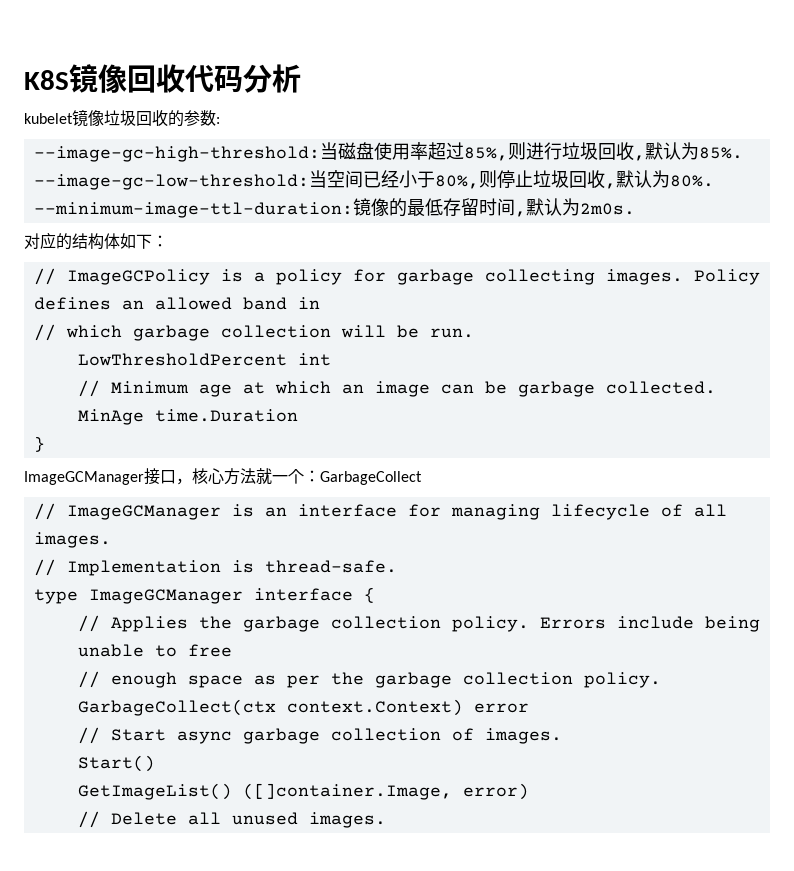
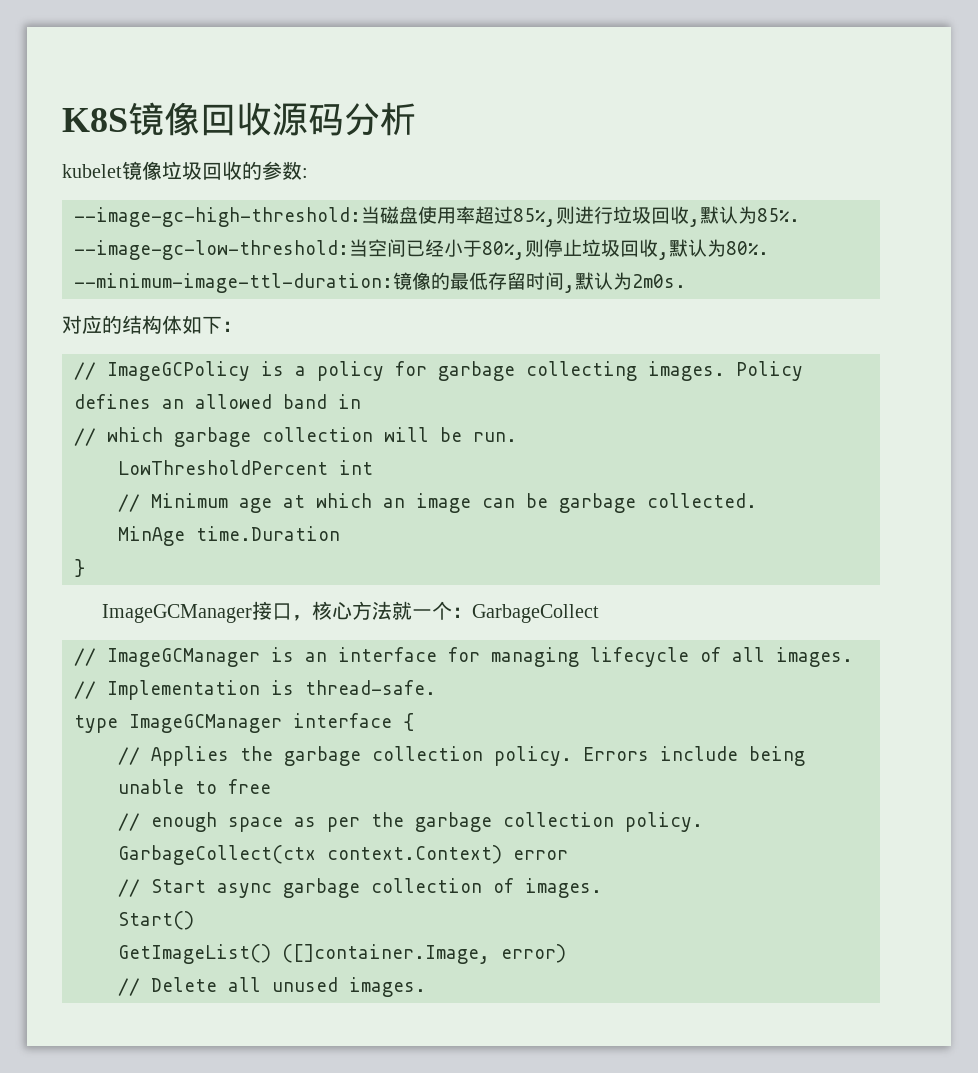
[185,65,214,93] 代 -> [272,103,308,136] 源

